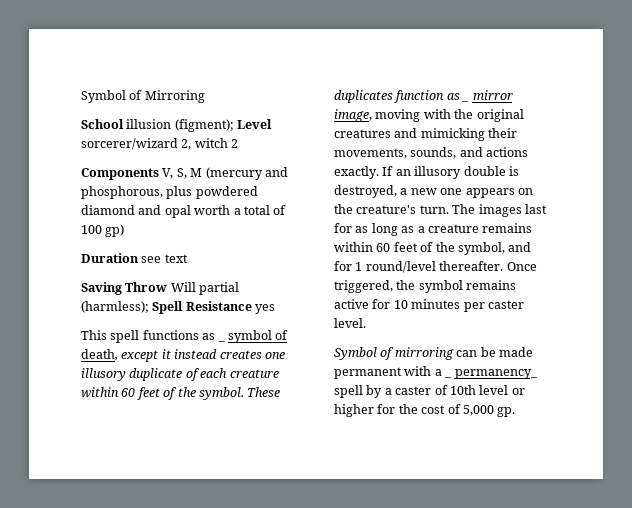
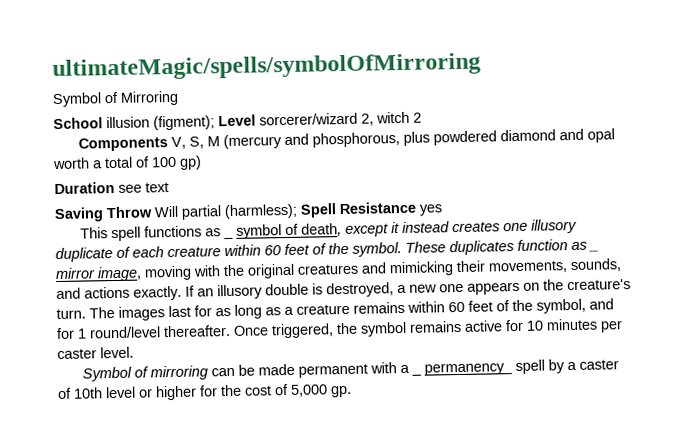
(81, 96) none -> [52,52,481,82] ultimateMagic/spells/symbolOfMirroring //

